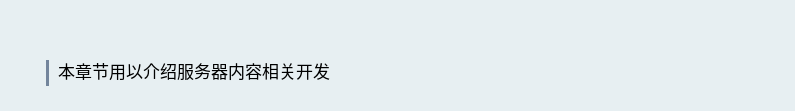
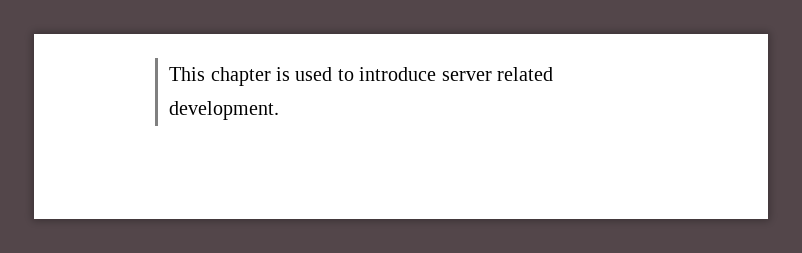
[57,63,330,81] 本章节用以介绍服务器内容相关开发 -> [169,67,553,86] [169,101,280,120] This chapter is used to introduce server related development.

